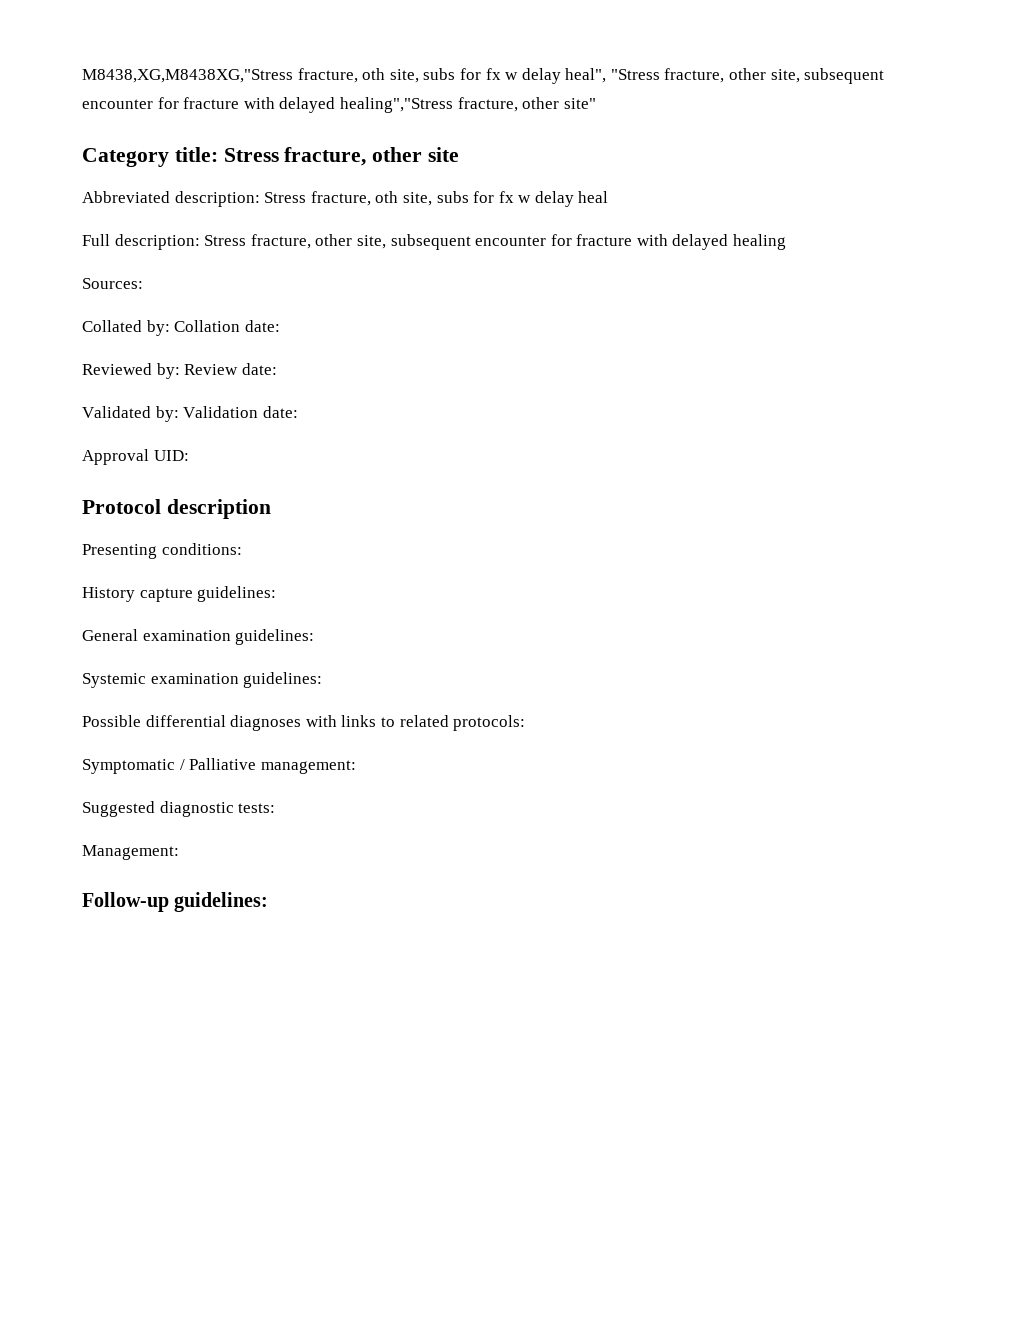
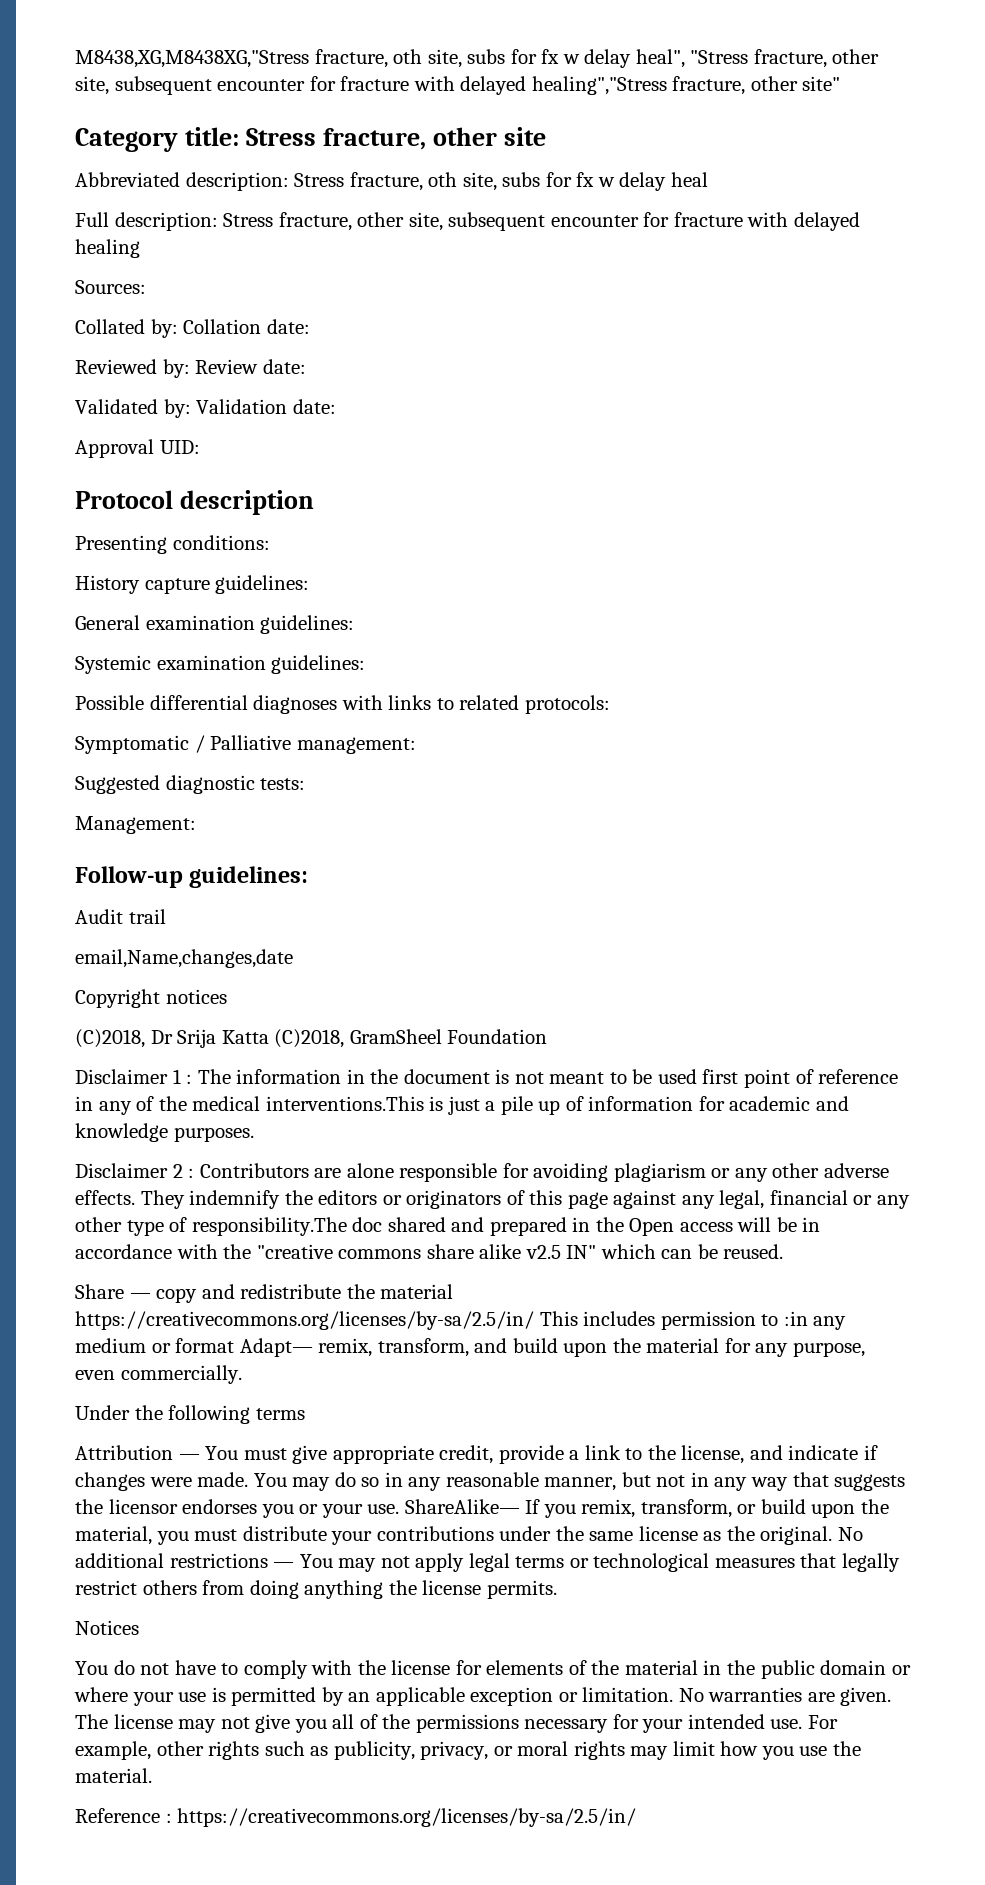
(269, 902) none -> [75,909,166,924] [75,949,293,968] [75,989,227,1008] [75,1029,548,1048] [75,1069,899,1088] [75,1096,850,1115] [75,1123,254,1142] [75,1163,889,1182] [75,1190,911,1209] [75,1217,821,1236] [75,1244,784,1259] [75,1284,454,1303] [75,1311,847,1330] [75,1338,865,1357] [75,1365,242,1384] [75,1405,305,1424] [75,1445,879,1464] [75,1472,906,1491] [75,1499,890,1518] [75,1526,863,1545] [75,1553,900,1572] [75,1580,557,1599] [75,1620,139,1635] [75,1660,911,1679] [74,1687,892,1706] [75,1714,839,1733] [75,1741,862,1760] [75,1768,152,1783] [75,1808,637,1827] // Audit trail // email,Name,changes,date // Copyright notices // (C)2018, Dr Srija Katta (C)2018, GramSheel Foundation // Disclaimer 1 : The information in the document is not meant to be used first point of reference in any of the medical interventions.This is just a pile up of information for academic and knowledge purposes. // Disclaimer 2 : Contributors are alone responsible for avoiding plagiarism or any other adverse effects. They indemnify the editors or originators of this page against any legal, financial or any other type of responsibility.The doc shared and prepared in the Open access will be in accordance with the "creative commons share alike v2.5 IN" which can be reused. // Share — copy and redistribute the material https://creativecommons.org/licenses/by-sa/2.5/in/ This includes permission to :in any medium or format Adapt— remix, transform, and build upon the material for any purpose, even commercially. // Under the following terms // Attribution — You must give appropriate credit, provide a link to the license, and indicate if changes were made. You may do so in any reasonable manner, but not in any way that suggests the licensor endorses you or your use. ShareAlike— If you remix, transform, or build upon the material, you must distribute your contributions under the same license as the original. No additional restrictions — You may not apply legal terms or technological measures that legally restrict others from doing anything the license permits. // Notices // You do not have to comply with the license for elements of the material in the public domain or where your use is permitted by an applicable exception or limitation. No warranties are given. The license may not give you all of the permissions necessary for your intended use. For example, other rights such as publicity, privacy, or moral rights may limit how you use the material. // Reference : https://creativecommons.org/licenses/by-sa/2.5/in/

